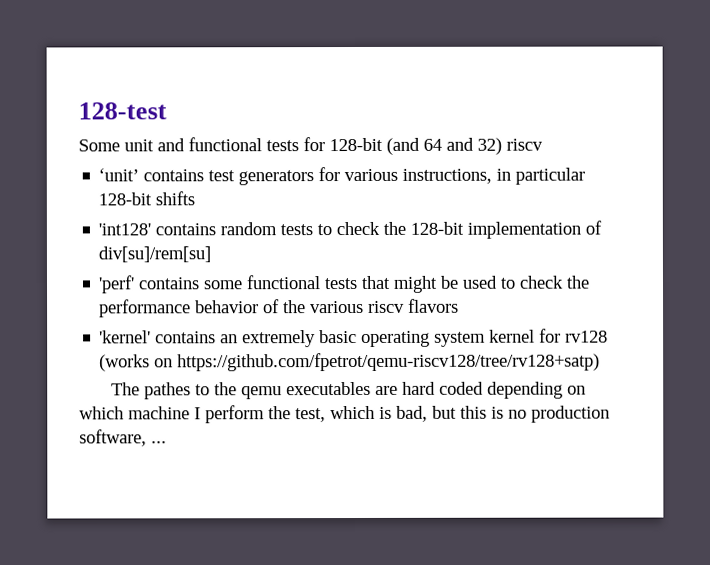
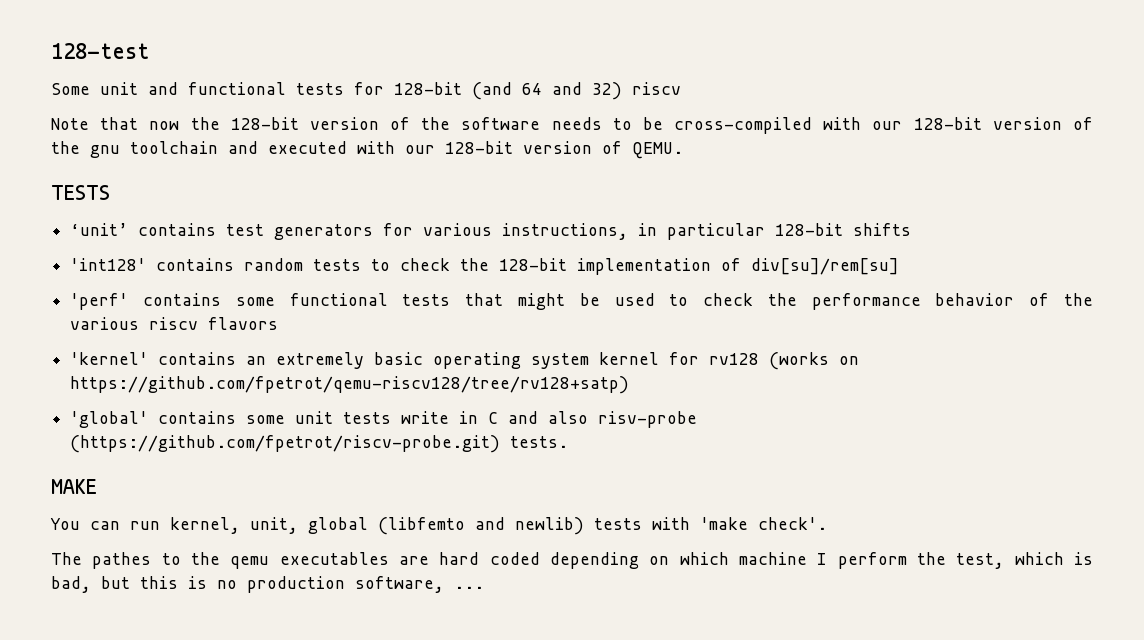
(543, 144) none -> [51,117,1093,134] [51,141,683,159] [51,185,110,200] // Note that now the 128-bit version of the software needs to be cross-compiled with our 128-bit version of the gnu toolchain and executed with our 128-bit version of QEMU. // TESTS
(601, 362) none -> [70,411,698,428] [70,435,569,453] [51,479,97,494] [50,517,827,535] // 'global' contains some unit tests write in C and also risv-probe (https://github.com/fpetrot/riscv-probe.git) tests. // MAKE // You can run kernel, unit, global (libfemto and newlib) tests with 'make check'.

